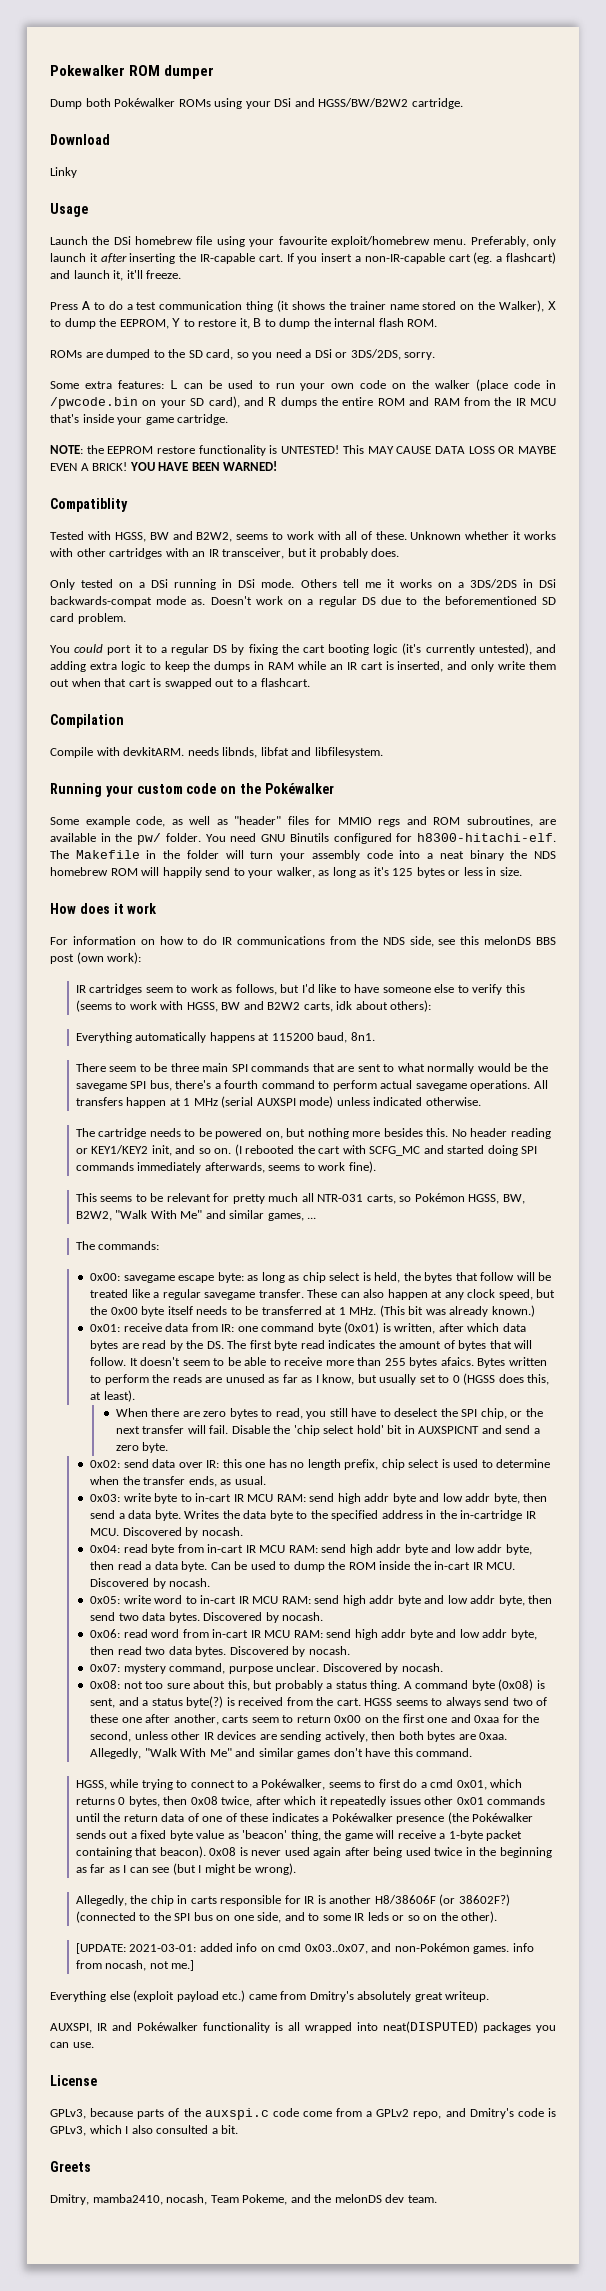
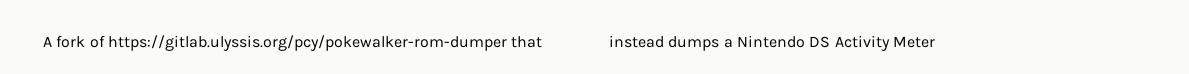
[50,65,215,79] [50,98,463,109] [50,134,110,145] [50,167,77,178] [50,203,88,217] [50,236,556,247] [50,252,557,264] [50,270,182,281] [50,300,556,312] [50,318,438,329] [50,349,436,360] [50,379,556,391] [50,396,556,409] [50,414,229,425] [50,445,556,456] [50,461,278,471] [50,498,128,512] [50,531,556,542] [50,548,400,559] [50,579,556,590] [50,596,556,607] [50,613,126,624] [50,643,557,655] [50,661,557,672] [50,678,310,689] [50,714,124,728] [50,747,383,758] [50,783,334,797] [50,816,556,827] [50,833,556,845] [50,850,556,861] [50,867,522,878] [50,903,158,914] [50,936,556,947] [50,952,142,964] [75,984,525,995] [75,1000,432,1012] [75,1032,375,1043] [75,1063,548,1074] [75,1080,548,1091] [75,1096,481,1108] [75,1128,551,1139] [75,1144,538,1156] [75,1161,376,1173] [75,1193,525,1204] [75,1210,317,1221] [75,1241,160,1250] [89,1272,552,1283] [89,1289,556,1300] [89,1305,535,1317] [89,1322,526,1334] [89,1340,533,1351] [89,1357,547,1368] [89,1373,550,1385] [89,1390,135,1402] [115,1408,543,1419] [115,1425,540,1436] [115,1442,169,1453] [89,1459,551,1470] [89,1476,266,1487] [89,1493,548,1504] [89,1510,536,1521] [89,1527,243,1538] [89,1544,532,1555] [89,1561,516,1572] [89,1578,211,1589] [89,1595,553,1606] [89,1612,324,1623] [89,1629,537,1640] [89,1646,350,1657] [89,1663,443,1674] [89,1679,545,1691] [89,1696,548,1708] [89,1714,540,1725] [89,1731,508,1742] [89,1748,473,1759] [75,1779,523,1790] [75,1796,546,1807] [75,1812,534,1824] [75,1830,523,1841] [75,1846,552,1858] [75,1863,296,1875] [75,1894,510,1906] [75,1911,498,1923] [75,1943,534,1954] [75,1960,195,1971] [50,1990,490,2002] [50,2021,556,2033] [50,2042,94,2048] [50,2075,97,2086] [50,2108,556,2120] [50,2125,239,2136] [50,2161,91,2172] [50,2194,437,2205] Pokewalker ROM dumper // Dump both Pokéwalker ROMs using your DSi and HGSS/BW/B2W2 cartridge. // Download // Linky // Usage // Launch the DSi homebrew file using your favourite exploit/homebrew menu. Preferably, only launch it after inserting the IR-capable cart. If you insert a non-IR-capable cart (eg. a flashcart) and launch it, it'll freeze. // Press A to do a test communication thing (it shows the trainer name stored on the Walker), X to dump the EEPROM, Y to restore it, B to dump the internal flash ROM. // ROMs are dumped to the SD card, so you need a DSi or 3DS/2DS, sorry. // Some extra features: L can be used to run your own code on the walker (place code in /pwcode.bin on your SD card), and R dumps the entire ROM and RAM from the IR MCU that's inside your game cartridge. // NOTE: the EEPROM restore functionality is UNTESTED! This MAY CAUSE DATA LOSS OR MAYBE EVEN A BRICK! YOU HAVE BEEN WARNED! // Compatiblity // Tested with HGSS, BW and B2W2, seems to work with all of these. Unknown whether it works with other cartridges with an IR transceiver, but it probably does. // Only tested on a DSi running in DSi mode. Others tell me it works on a 3DS/2DS in DSi backwards-compat mode as. Doesn't work on a regular DS due to the beforementioned SD card problem. // You could port it to a regular DS by fixing the cart booting logic (it's currently untested), and adding extra logic to keep the dumps in RAM while an IR cart is inserted, and only write them out when that cart is swapped out to a flashcart. // Compilation // Compile with devkitARM. needs libnds, libfat and libfilesystem. // Running your custom code on the Pokéwalker // Some example code, as well as "header" files for MMIO regs and ROM subroutines, are available in the pw/ folder. You need GNU Binutils configured for h8300-hitachi-elf. The Makefile in the folder will turn your assembly code into a neat binary the NDS homebrew ROM will happily send to your walker, as long as it's 125 bytes or less in size. // How does it work // For information on how to do IR communications from the NDS side, see this melonDS BBS post (own work): // IR cartridges seem to work as follows, but I'd like to have someone else to verify this (seems to work with HGSS, BW and B2W2 carts, idk about others): // Everything automatically happens at 115200 baud, 8n1. // There seem to be three main SPI commands that are sent to what normally would be the savegame SPI bus, there's a fourth command to perform actual savegame operations. All transfers happen at 1 MHz (serial AUXSPI mode) unless indicated otherwise. // The cartridge needs to be powered on, but nothing more besides this. No header reading or KEY1/KEY2 init, and so on. (I rebooted the cart with SCFG_MC and started doing SPI commands immediately afterwards, seems to work fine). // This seems to be relevant for pretty much all NTR-031 carts, so Pokémon HGSS, BW, B2W2, "Walk With Me" and similar games, ... // The commands: // 0x00: savegame escape byte: as long as chip select is held, the bytes that follow will be treated like a regular savegame transfer. These can also happen at any clock speed, but the 0x00 byte itself needs to be transferred at 1 MHz. (This bit was already known.) // 0x01: receive data from IR: one command byte (0x01) is written, after which data bytes are read by the DS. The first byte read indicates the amount of bytes that will follow. It doesn't seem to be able to receive more than 255 bytes afaics. Bytes written to perform the reads are unused as far as I know, but usually set to 0 (HGSS does this, at least). // When there are zero bytes to read, you still have to deselect the SPI chip, or the next transfer will fail. Disable the 'chip select hold' bit in AUXSPICNT and send a zero byte. // 0x02: send data over IR: this one has no length prefix, chip select is used to determine when the transfer ends, as usual. // 0x03: write byte to in-cart IR MCU RAM: send high addr byte and low addr byte, then send a data byte. Writes the data byte to the specified address in the in-cartridge IR MCU. Discovered by nocash. // 0x04: read byte from in-cart IR MCU RAM: send high addr byte and low addr byte, then read a data byte. Can be used to dump the ROM inside the in-cart IR MCU. Discovered by nocash. // 0x05: write word to in-cart IR MCU RAM: send high addr byte and low addr byte, then send two data bytes. Discovered by nocash. // 0x06: read word from in-cart IR MCU RAM: send high addr byte and low addr byte, then read two data bytes. Discovered by nocash. // 0x07: mystery command, purpose unclear. Discovered by nocash. // 0x08: not too sure about this, but probably a status thing. A command byte (0x08) is sent, and a status byte(?) is received from the cart. HGSS seems to always send two of these one after another, carts seem to return 0x00 on the first one and 0xaa for the second, unless other IR devices are sending actively, then both bytes are 0xaa. Allegedly, "Walk With Me" and similar games don't have this command. // HGSS, while trying to connect to a Pokéwalker, seems to first do a cmd 0x01, which returns 0 bytes, then 0x08 twice, after which it repeatedly issues other 0x01 commands until the return data of one of these indicates a Pokéwalker presence (the Pokéwalker sends out a fixed byte value as 'beacon' thing, the game will receive a 1-byte packet containing that beacon). 0x08 is never used again after being used twice in the beginning as far as I can see (but I might be wrong). // Allegedly, the chip in carts responsible for IR is another H8/38606F (or 38602F?) (connected to the SPI bus on one side, and to some IR leds or so on the other). // [UPDATE: 2021-03-01: added info on cmd 0x03..0x07, and non-Pokémon games. info from nocash, not me.] // Everything else (exploit payload etc.) came from Dmitry's absolutely great writeup. // AUXSPI, IR and Pokéwalker functionality is all wrapped into neat(DISPUTED) packages you can use. // License // GPLv3, because parts of the auxspi.c code come from a GPLv2 repo, and Dmitry's code is GPLv3, which I also consulted a bit. // Greets // Dmitry, mamba2410, nocash, Team Pokeme, and the melonDS dev team. -> [43,35,935,51] A fork of https://gitlab.ulyssis.org/pcy/pokewalker-rom-dumper that instead dumps a Nintendo DS Activity Meter

